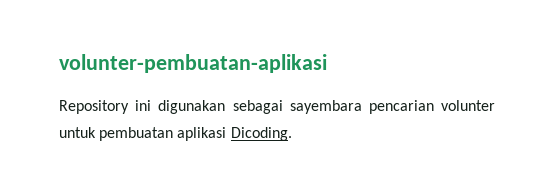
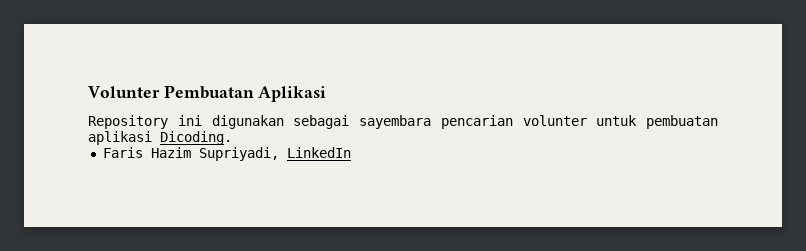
[59,54,327,73] volunter-pembuatan-aplikasi -> [88,85,327,102] Volunter Pembuatan Aplikasi
(292, 134) none -> [102,147,351,161] // Faris Hazim Supriyadi, LinkedIn

